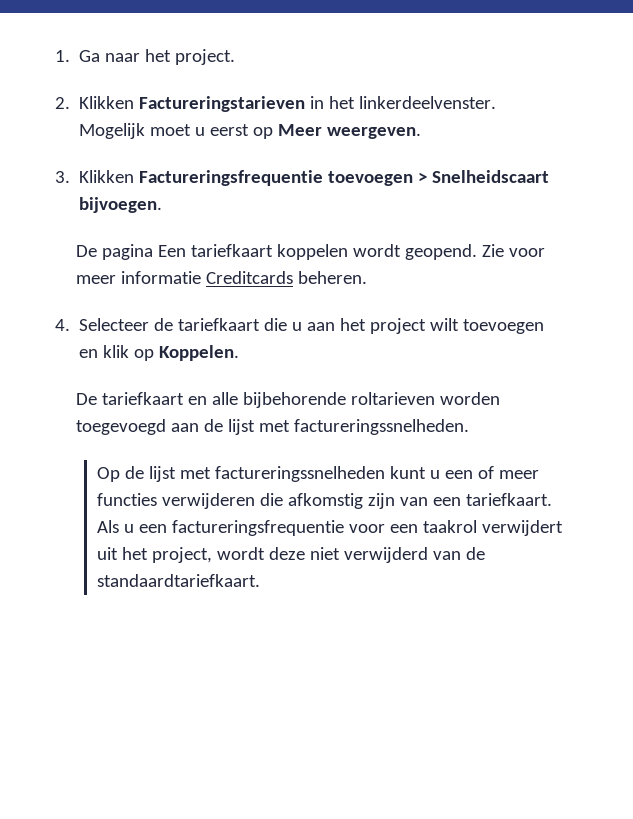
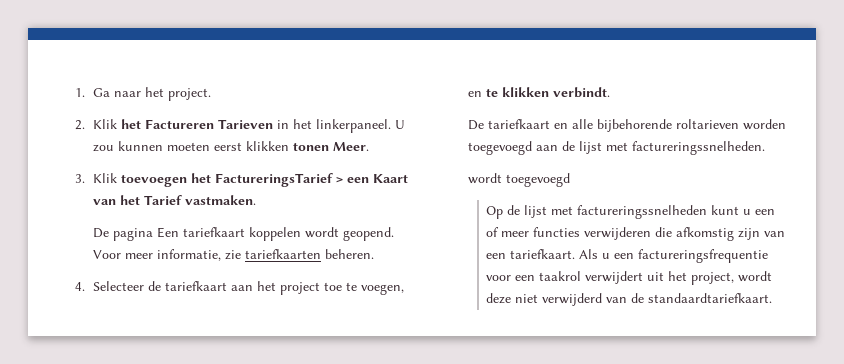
[79,96,497,112] [79,123,422,139] [55,170,550,186] [79,197,163,213] Klikken Factureringstarieven in het linkerdeelvenster. Mogelijk moet u eerst op Meer weergeven. // 3. Klikken Factureringsfrequentie toevoegen > Snelheidscaart bijvoegen. -> [93,119,406,133] [93,141,370,152] [75,173,409,187] [93,195,257,205] Klik het Factureren Tarieven in het linkerpaneel. U zou kunnen moeten eerst klikken tonen Meer. // 3. Klik toevoegen het FactureringsTarief > een Kaart van het Tarief vastmaken.
[481,244,545,257] [75,271,293,284] Zie voor meer informatie Creditcards -> [93,249,322,261] Voor meer informatie, zie tariefkaarten
[264,318,303,331] die u -> (228, 286) none
[430,318,545,334] [79,345,240,361] wilt toevoegen en klik op Koppelen. -> [324,282,405,295] [468,87,611,98] toe te voegen, en te klikken verbindt.
(469, 427) none -> [468,173,571,187] // wordt toegevoegd

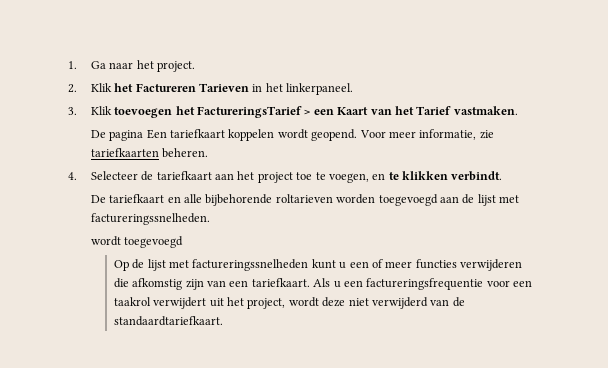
[395,120,406,129] [93,141,370,152] U zou kunnen moeten eerst klikken tonen Meer. -> (354, 89) none

